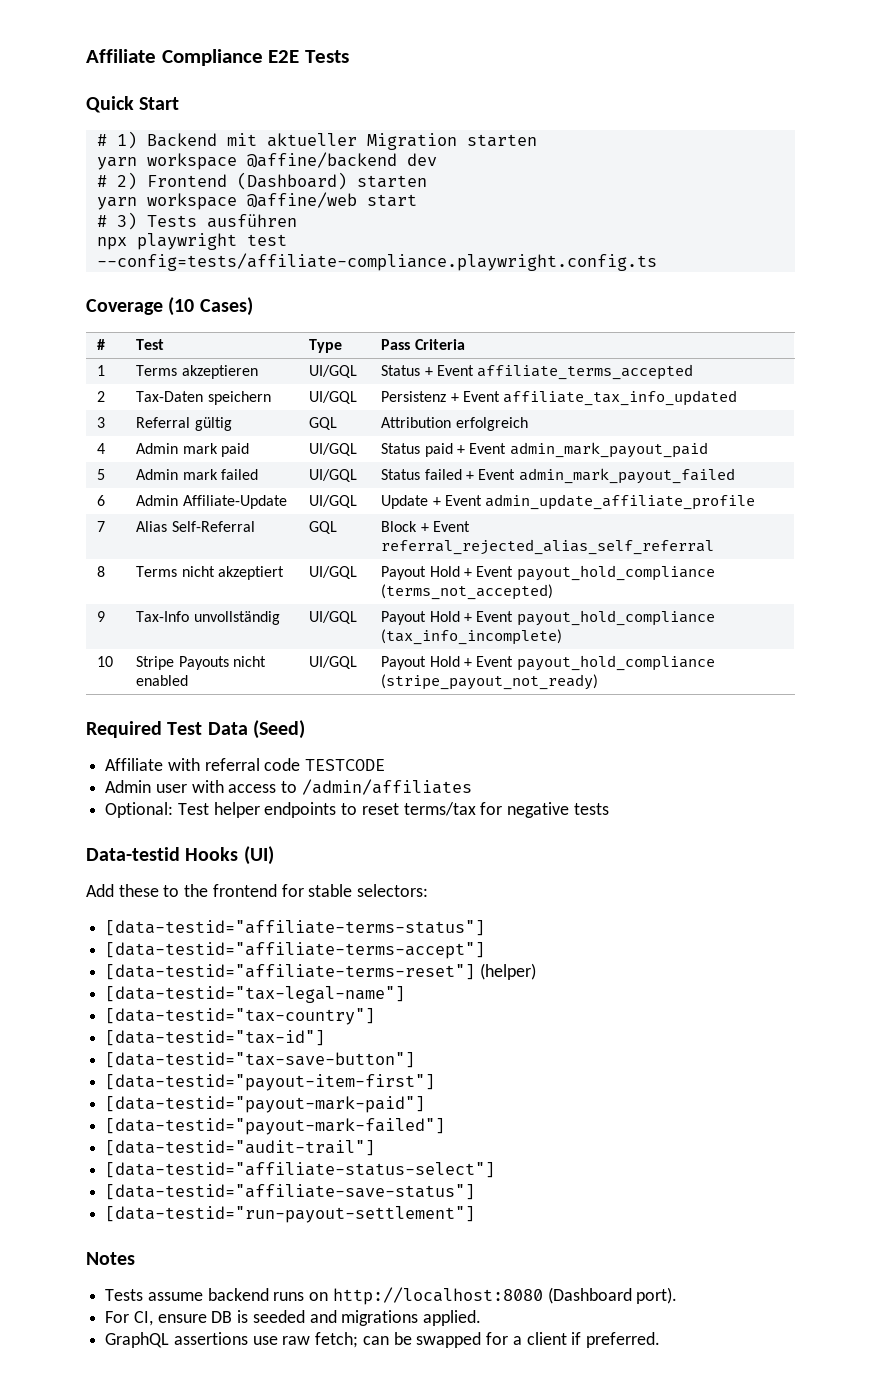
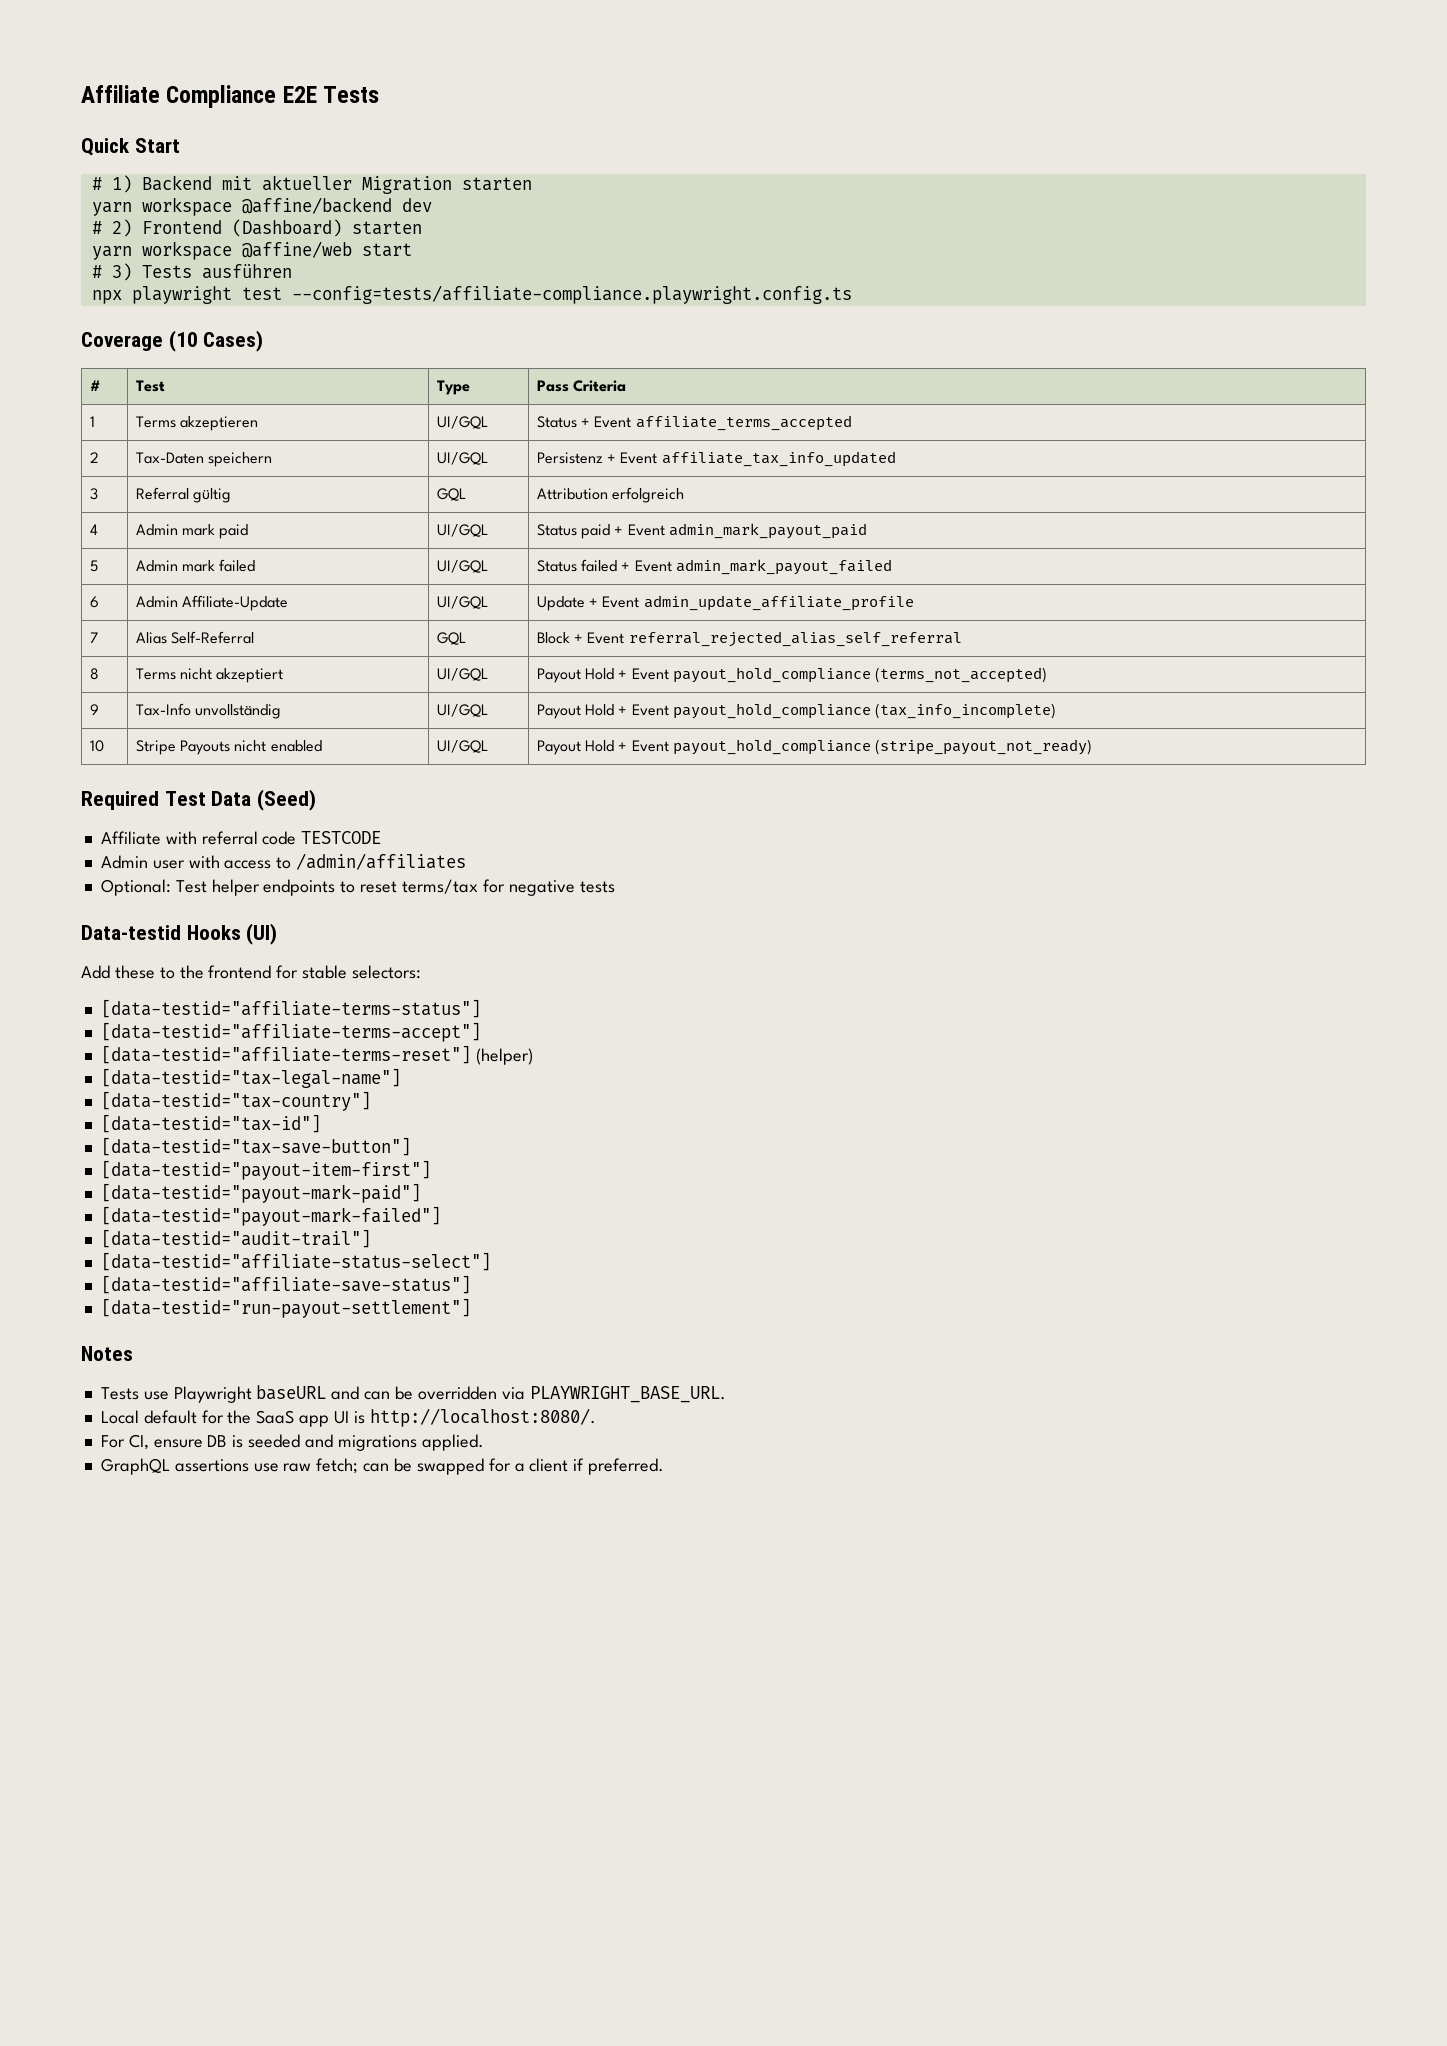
[147,1287,678,1305] assume backend runs on http://localhost:8080 (Dashboard port). -> [143,1385,726,1403] [100,1408,596,1427] use Playwright baseURL and can be overridden via PLAYWRIGHT_BASE_URL. // Local default for the SaaS app UI is http://localhost:8080/.

